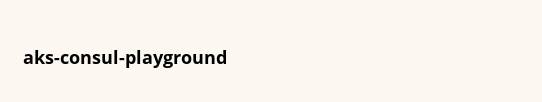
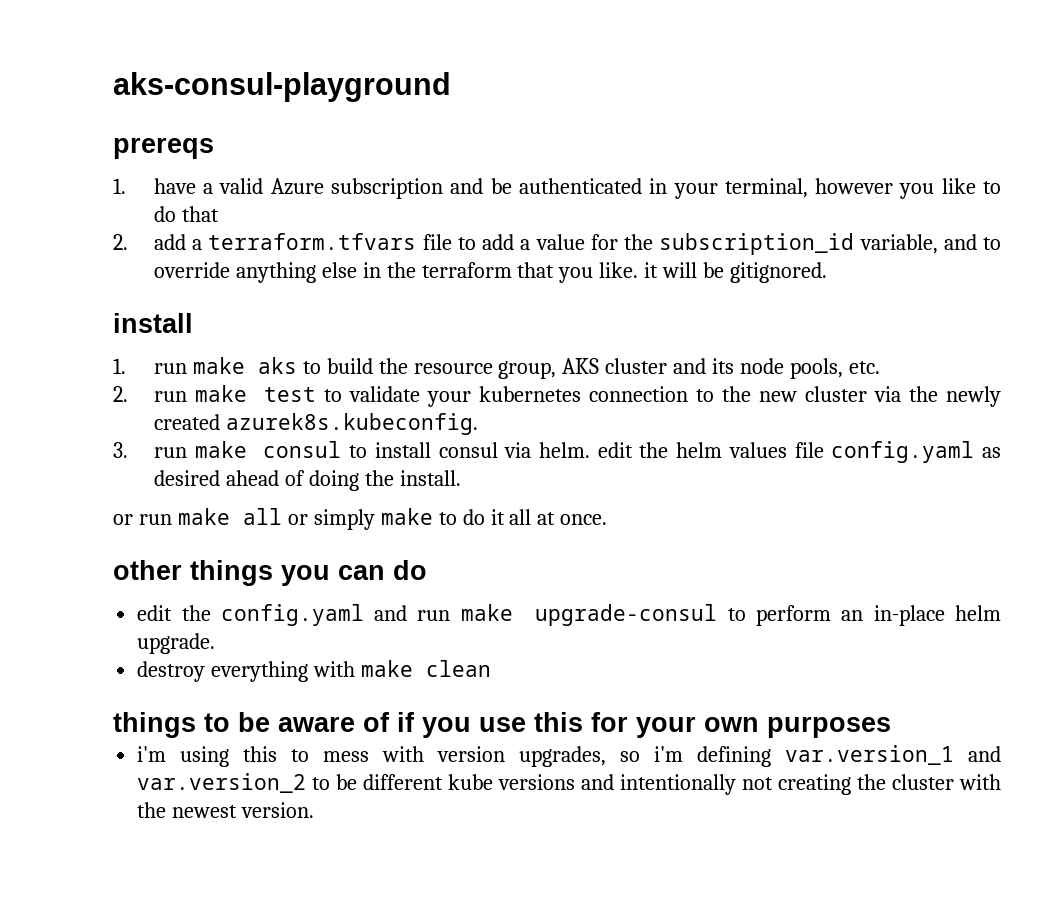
(227, 59) none -> [113,138,214,159] [113,178,1001,199] [153,206,219,222] [113,233,1001,255] [153,262,828,283] [113,313,193,333] [113,357,881,379] [113,385,1001,407] [153,413,478,435] [113,441,1002,463] [153,470,461,491] [113,508,608,530] [113,560,427,586] [137,604,1001,626] [137,633,216,654] [137,660,492,682] [113,712,891,738] [137,745,1002,767] [137,773,1002,795] [137,802,315,818] // prereqs // 1. have a valid Azure subscription and be authenticated in your terminal, however you like to do that // 2. add a terraform.tfvars file to add a value for the subscription_id variable, and to override anything else in the terraform that you like. it will be gitignored. // install // 1. run make aks to build the resource group, AKS cluster and its node pools, etc. // 2. run make test to validate your kubernetes connection to the new cluster via the newly created azurek8s.kubeconfig. // 3. run make consul to install consul via helm. edit the helm values file config.yaml as desired ahead of doing the install. // or run make all or simply make to do it all at once. // other things you can do // edit the config.yaml and run make upgrade-consul to perform an in-place helm upgrade. // destroy everything with make clean // things to be aware of if you use this for your own purposes // i'm using this to mess with version upgrades, so i'm defining var.version_1 and var.version_2 to be different kube versions and intentionally not creating the cluster with the newest version.

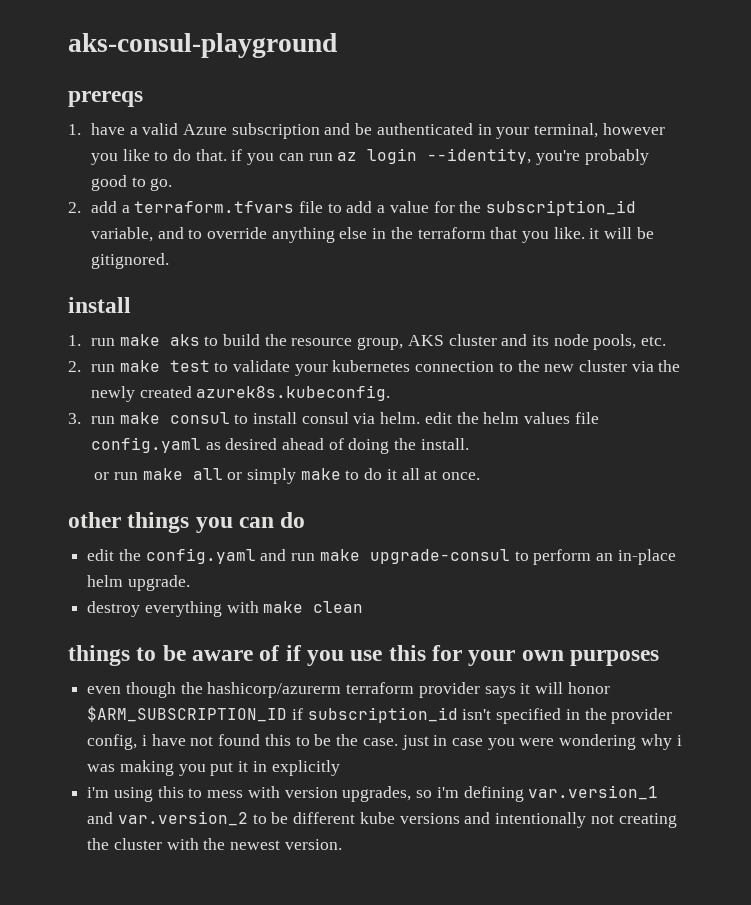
[181,206,219,222] that -> [195,148,649,165] [90,175,173,191] that. if you can run az login --identity, you're probably good to go.
(891, 727) none -> [87,682,610,698] [87,706,673,724] [87,734,682,750] [87,760,340,776] // even though the hashicorp/azurerm terraform provider says it will honor $ARM_SUBSCRIPTION_ID if subscription_id isn't specified in the provider config, i have not found this to be the case. just in case you were wondering why i was making you put it in explicitly

